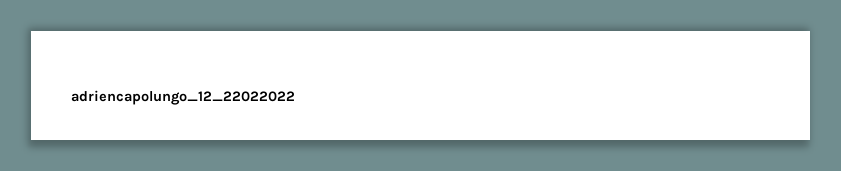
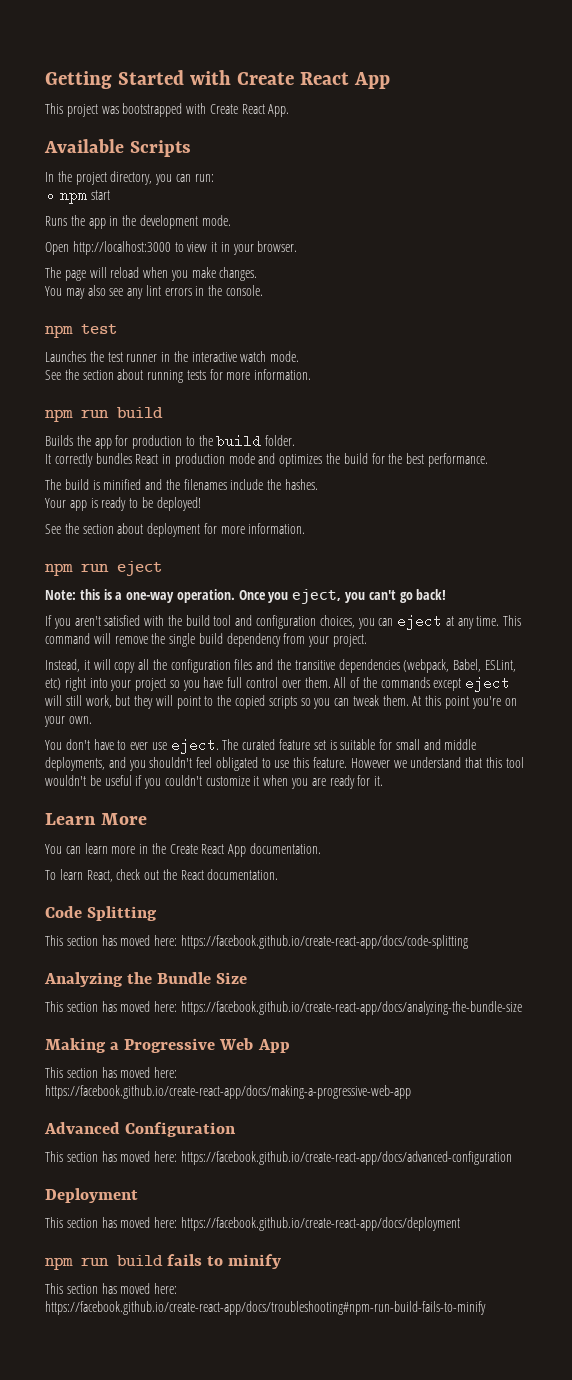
[71,90,295,105] adriencapolungo_12_22022022 -> [45,70,390,89] [45,103,290,117] [44,139,191,157] [45,171,214,185] [60,190,111,204] [45,215,231,229] [45,241,298,255] [45,267,258,281] [45,285,264,299] [45,324,117,338] [45,351,300,362] [45,369,312,383] [45,407,163,422] [45,434,296,449] [45,453,488,467] [45,479,319,490] [45,497,201,511] [45,523,306,537] [45,561,162,576] [45,589,447,604] [45,614,522,630] [45,633,368,647] [45,659,516,673] [45,676,511,692] [45,695,517,709] [44,716,92,727] [45,738,477,754] [45,757,524,771] [45,775,384,789] [45,813,147,825] [45,843,322,857] [45,869,279,882] [45,906,158,921] [45,935,468,949] [44,972,248,987] [45,1001,522,1015] [45,1038,290,1053] [45,1067,178,1078] [45,1085,411,1099] [44,1122,237,1137] [45,1151,512,1165] [45,1188,138,1203] [45,1217,460,1231] [45,1254,282,1270] [45,1283,178,1294] [45,1301,486,1315] Getting Started with Create React App // This project was bootstrapped with Create React App. // Available Scripts // In the project directory, you can run: // npm start // Runs the app in the development mode. // Open http://localhost:3000 to view it in your browser. // The page will reload when you make changes. // You may also see any lint errors in the console. // npm test // Launches the test runner in the interactive watch mode. // See the section about running tests for more information. // npm run build // Builds the app for production to the build folder. // It correctly bundles React in production mode and optimizes the build for the best performance. // The build is minified and the filenames include the hashes. // Your app is ready to be deployed! // See the section about deployment for more information. // npm run eject // Note: this is a one-way operation. Once you eject, you can't go back! // If you aren't satisfied with the build tool and configuration choices, you can eject at any time. This command will remove the single build dependency from your project. // Instead, it will copy all the configuration files and the transitive dependencies (webpack, Babel, ESLint, etc) right into your project so you have full control over them. All of the commands except eject will still work, but they will point to the copied scripts so you can tweak them. At this point you're on your own. // You don't have to ever use eject. The curated feature set is suitable for small and middle deployments, and you shouldn't feel obligated to use this feature. However we understand that this tool wouldn't be useful if you couldn't customize it when you are ready for it. // Learn More // You can learn more in the Create React App documentation. // To learn React, check out the React documentation. // Code Splitting // This section has moved here: https://facebook.github.io/create-react-app/docs/code-splitting // Analyzing the Bundle Size // This section has moved here: https://facebook.github.io/create-react-app/docs/analyzing-the-bundle-size // Making a Progressive Web App // This section has moved here: https://facebook.github.io/create-react-app/docs/making-a-progressive-web-app // Advanced Configuration // This section has moved here: https://facebook.github.io/create-react-app/docs/advanced-configuration // Deployment // This section has moved here: https://facebook.github.io/create-react-app/docs/deployment // npm run build fails to minify // This section has moved here: https://facebook.github.io/create-react-app/docs/troubleshooting#npm-run-build-fails-to-minify

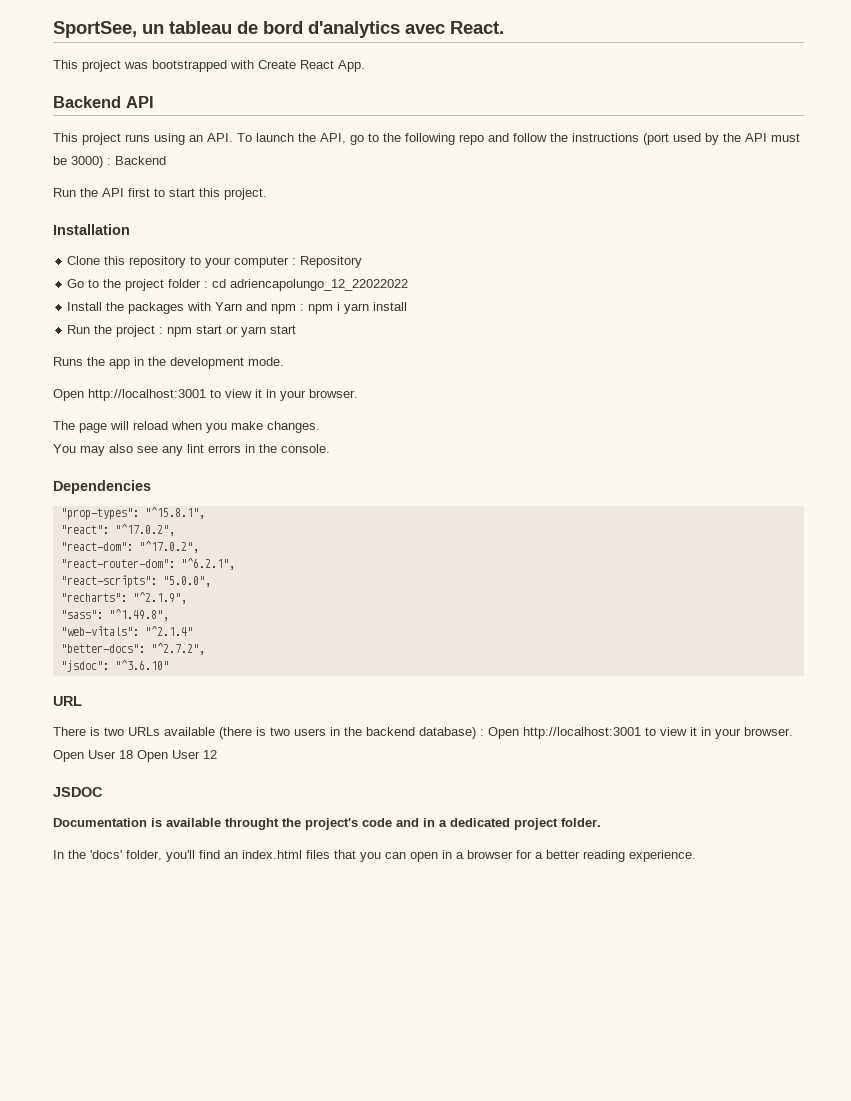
[45,70,390,89] Getting Started with Create React App -> [53,21,504,38] SportSee, un tableau de bord d'analytics avec React.
[44,139,191,157] [45,171,214,185] [60,193,88,204] Available Scripts // In the project directory, you can run: // npm -> [53,96,154,108] [53,133,800,145] [53,156,166,168] [53,188,267,200] [53,224,130,235] [67,256,363,268] [67,279,409,291] [67,302,408,314] [67,325,267,337] Backend API // This project runs using an API. To launch the API, go to the following repo and follow the instructions (port used by the API must be 3000) : Backend // Run the API first to start this project. // Installation // Clone this repository to your computer : Repository // Go to the project folder : cd adriencapolungo_12_22022022 // Install the packages with Yarn and npm : npm i yarn install // Run the project : npm start or yarn
[72,241,171,255] http://localhost:3000 -> [88,389,206,401] http://localhost:3001
[45,324,117,338] [45,351,300,362] [45,369,312,383] [45,407,163,422] [45,434,296,449] [45,453,488,467] [45,479,319,490] [45,497,201,511] [45,523,306,537] [45,561,162,576] [45,589,447,604] [45,614,522,630] [45,633,368,647] [45,659,516,673] [45,676,511,692] [45,695,517,709] [44,716,92,727] [45,738,477,754] [45,757,524,771] [45,775,384,789] [45,813,147,825] [45,843,322,857] [45,869,279,882] [45,906,158,921] [45,935,468,949] [44,972,248,987] [45,1001,522,1015] [45,1038,290,1053] [45,1067,178,1078] [45,1085,411,1099] [44,1122,237,1137] [45,1151,512,1165] [45,1188,138,1203] [45,1217,460,1231] [45,1254,282,1270] [45,1283,178,1294] [45,1301,486,1315] npm test // Launches the test runner in the interactive watch mode. // See the section about running tests for more information. // npm run build // Builds the app for production to the build folder. // It correctly bundles React in production mode and optimizes the build for the best performance. // The build is minified and the filenames include the hashes. // Your app is ready to be deployed! // See the section about deployment for more information. // npm run eject // Note: this is a one-way operation. Once you eject, you can't go back! // If you aren't satisfied with the build tool and configuration choices, you can eject at any time. This command will remove the single build dependency from your project. // Instead, it will copy all the configuration files and the transitive dependencies (webpack, Babel, ESLint, etc) right into your project so you have full control over them. All of the commands except eject will still work, but they will point to the copied scripts so you can tweak them. At this point you're on your own. // You don't have to ever use eject. The curated feature set is suitable for small and middle deployments, and you shouldn't feel obligated to use this feature. However we understand that this tool wouldn't be useful if you couldn't customize it when you are ready for it. // Learn More // You can learn more in the Create React App documentation. // To learn React, check out the React documentation. // Code Splitting // This section has moved here: https://facebook.github.io/create-react-app/docs/code-splitting // Analyzing the Bundle Size // This section has moved here: https://facebook.github.io/create-react-app/docs/analyzing-the-bundle-size // Making a Progressive Web App // This section has moved here: https://facebook.github.io/create-react-app/docs/making-a-progressive-web-app // Advanced Configuration // This section has moved here: https://facebook.github.io/create-react-app/docs/advanced-configuration // Deployment // This section has moved here: https://facebook.github.io/create-react-app/docs/deployment // npm run build fails to minify // This section has moved here: https://facebook.github.io/create-react-app/docs/troubleshooting#npm-run-build-fails-to-minify -> [53,480,151,494] [60,507,205,520] [60,524,175,536] [60,541,199,553] [60,558,235,570] [60,575,211,588] [60,592,187,604] [60,609,169,621] [60,626,193,636] [60,643,205,655] [60,660,169,672] [53,696,82,706] [53,727,793,739] [53,750,217,762] [53,787,103,797] [53,818,601,830] [53,850,696,862] Dependencies // "prop-types": "^15.8.1", // "react": "^17.0.2", // "react-dom": "^17.0.2", // "react-router-dom": "^6.2.1", // "react-scripts": "5.0.0", // "recharts": "^2.1.9", // "sass": "^1.49.8", // "web-vitals": "^2.1.4" // "better-docs": "^2.7.2", // "jsdoc": "^3.6.10" // URL // There is two URLs available (there is two users in the backend database) : Open http://localhost:3001 to view it in your browser. Open User 18 Open User 12 // JSDOC // Documentation is available throught the project's code and in a dedicated project folder. // In the 'docs' folder, you'll find an index.html files that you can open in a browser for a better reading experience.

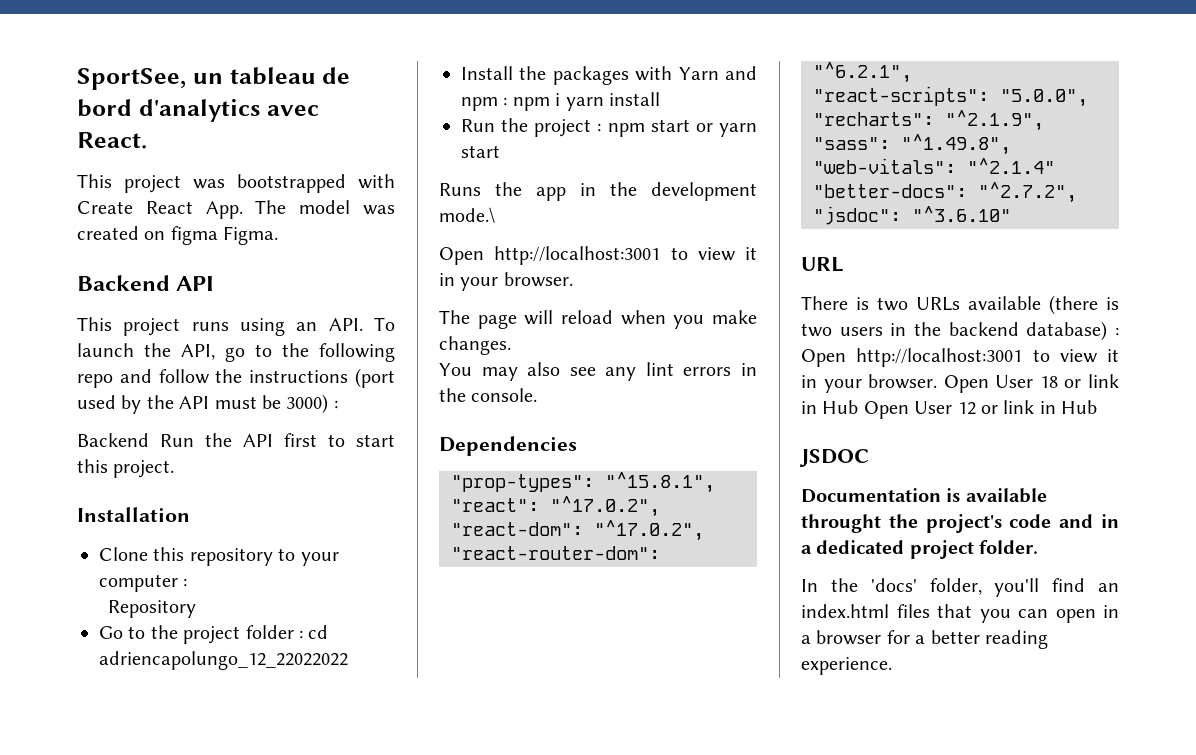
(365, 66) none -> [255,200,396,215] [77,226,279,245] The model was created on figma Figma.
[115,156,166,165] Backend // -> [77,433,149,447] // Backend
(297, 261) none -> (188, 582) //
[248,357,284,366] mode. -> [439,207,495,223] mode.\
(133, 754) none -> [1064,374,1119,388] [801,400,859,414] or link in Hub
(217, 754) none -> [981,400,1098,414] or link in Hub

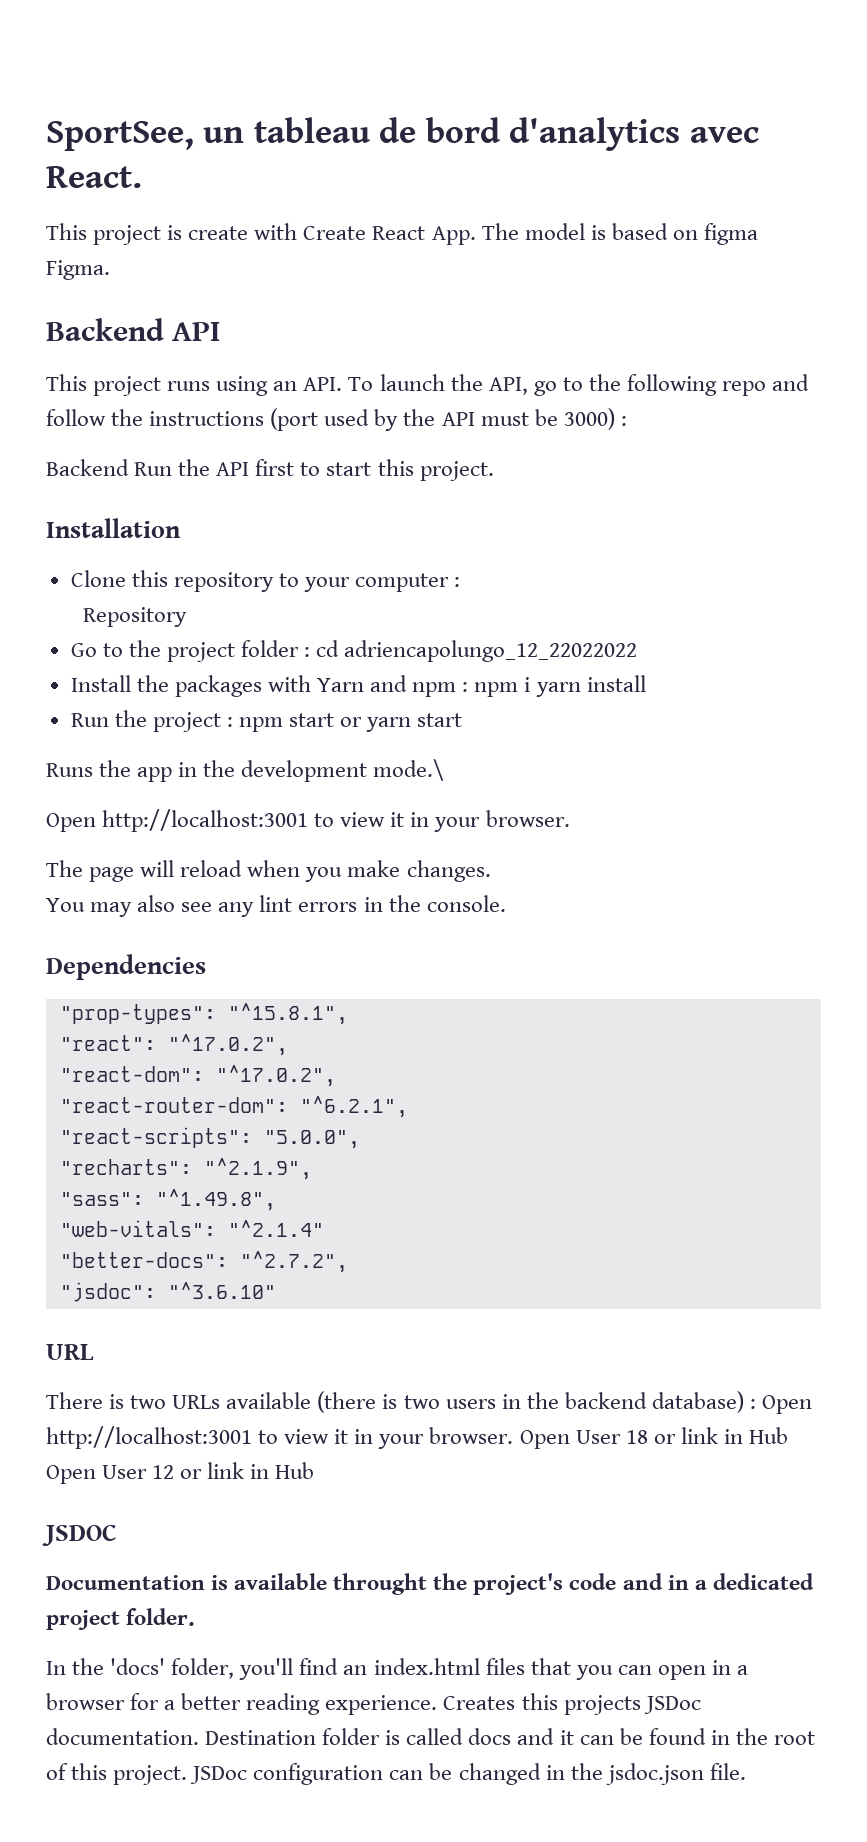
[193,174,346,193] was bootstrapped -> [167,225,249,240] is create
[363,205,396,215] [77,226,139,240] was created -> [590,223,668,240] is based
(892, 666) none -> [443,1693,701,1715] [46,1728,815,1745] [46,1763,746,1785] Creates this projects JSDoc documentation. Destination folder is called docs and it can be found in the root of this project. JSDoc configuration can be changed in the jsdoc.json file.

